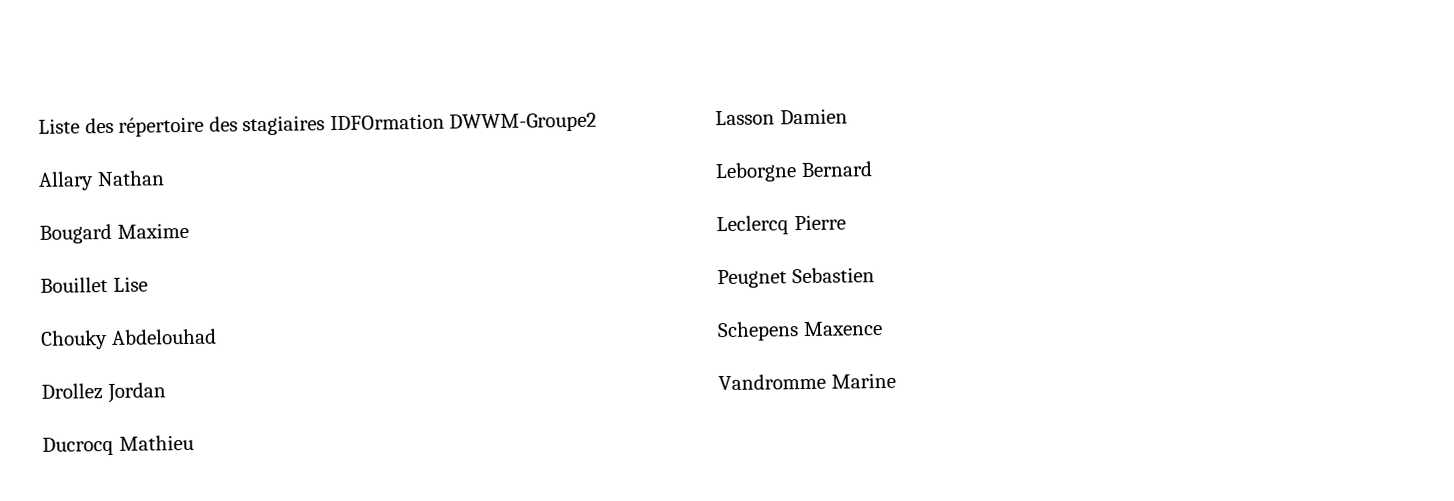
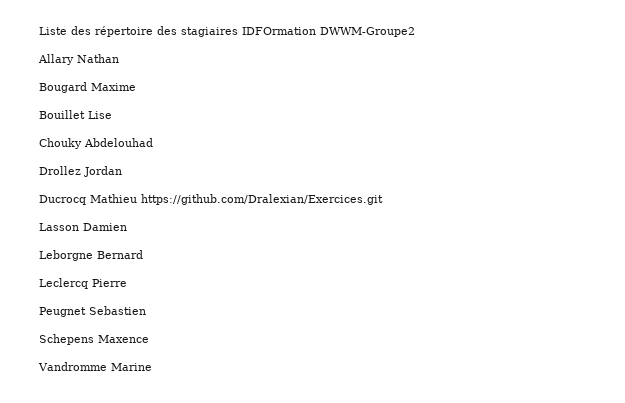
(194, 442) none -> [141,194,383,205] https://github.com/Dralexian/Exercices.git

